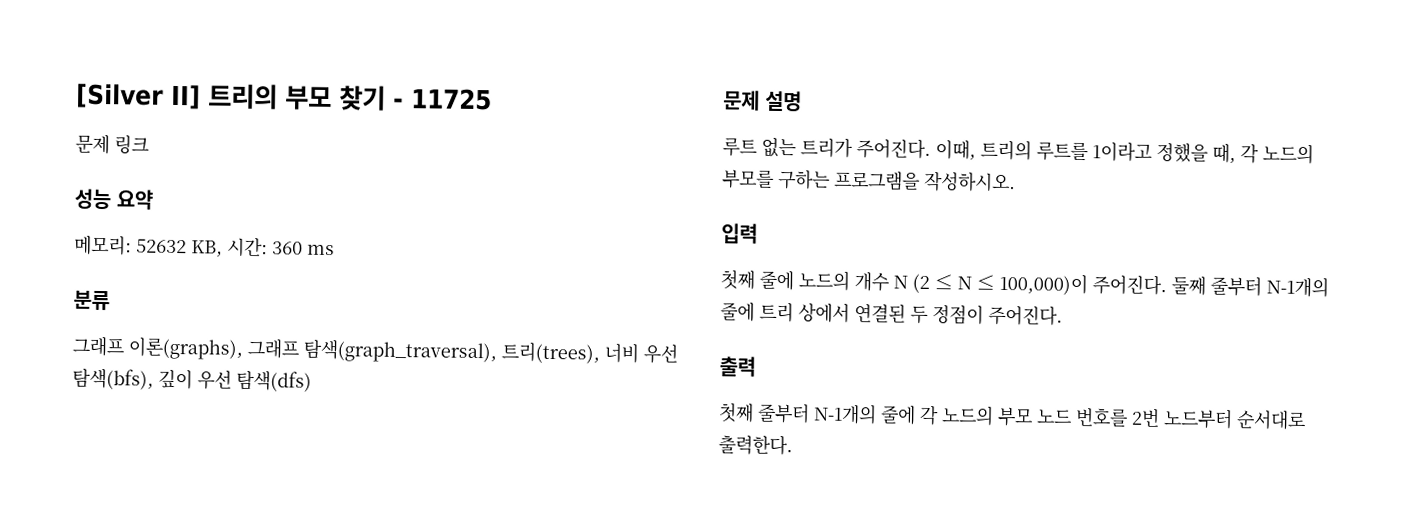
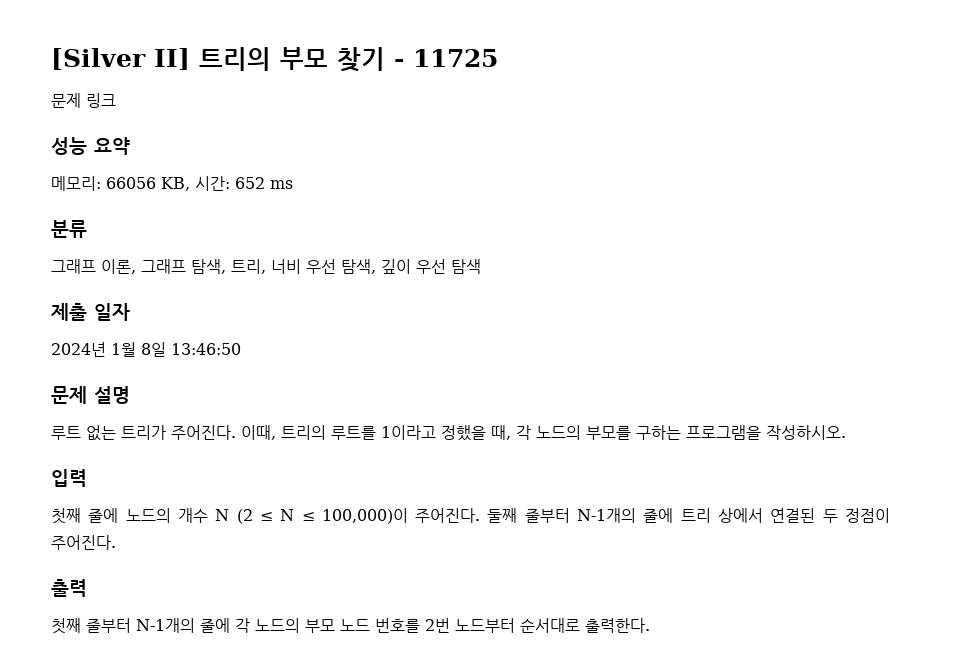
[136,238,187,254] 52632 -> [106,177,156,189] 66056
[272,241,303,255] 360 -> [235,177,265,189] 652
[128,337,600,364] 이론(graphs), 그래프 탐색(graph_traversal), 트리(trees), -> [101,259,266,274] 이론, 그래프 탐색, 트리,
[72,368,154,390] 탐색(bfs), -> [341,259,376,274] 탐색,
[236,370,312,392] 탐색(dfs) -> [451,259,481,274] [51,303,130,321] [51,342,241,357] 탐색 // 제출 일자 // 2024년 1월 8일 13:46:50

